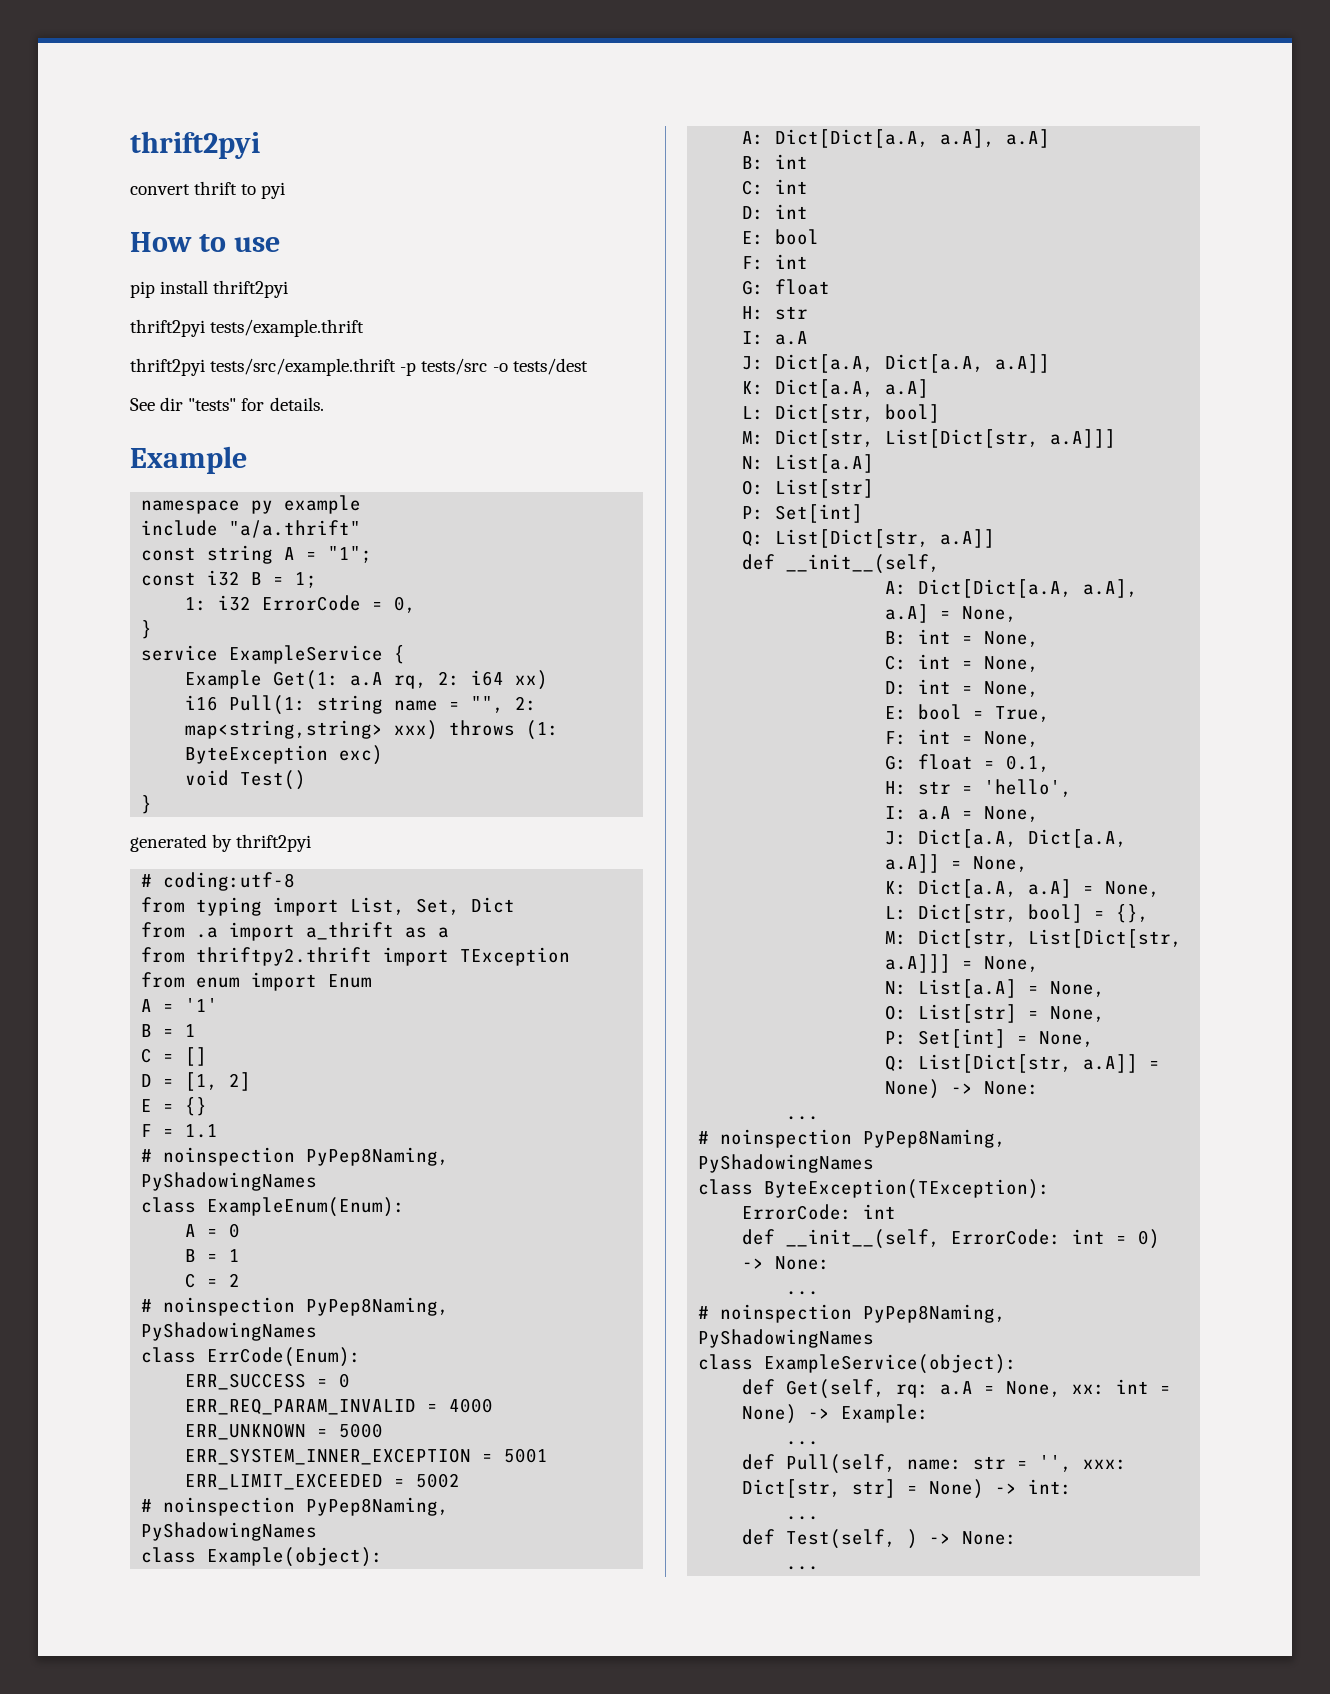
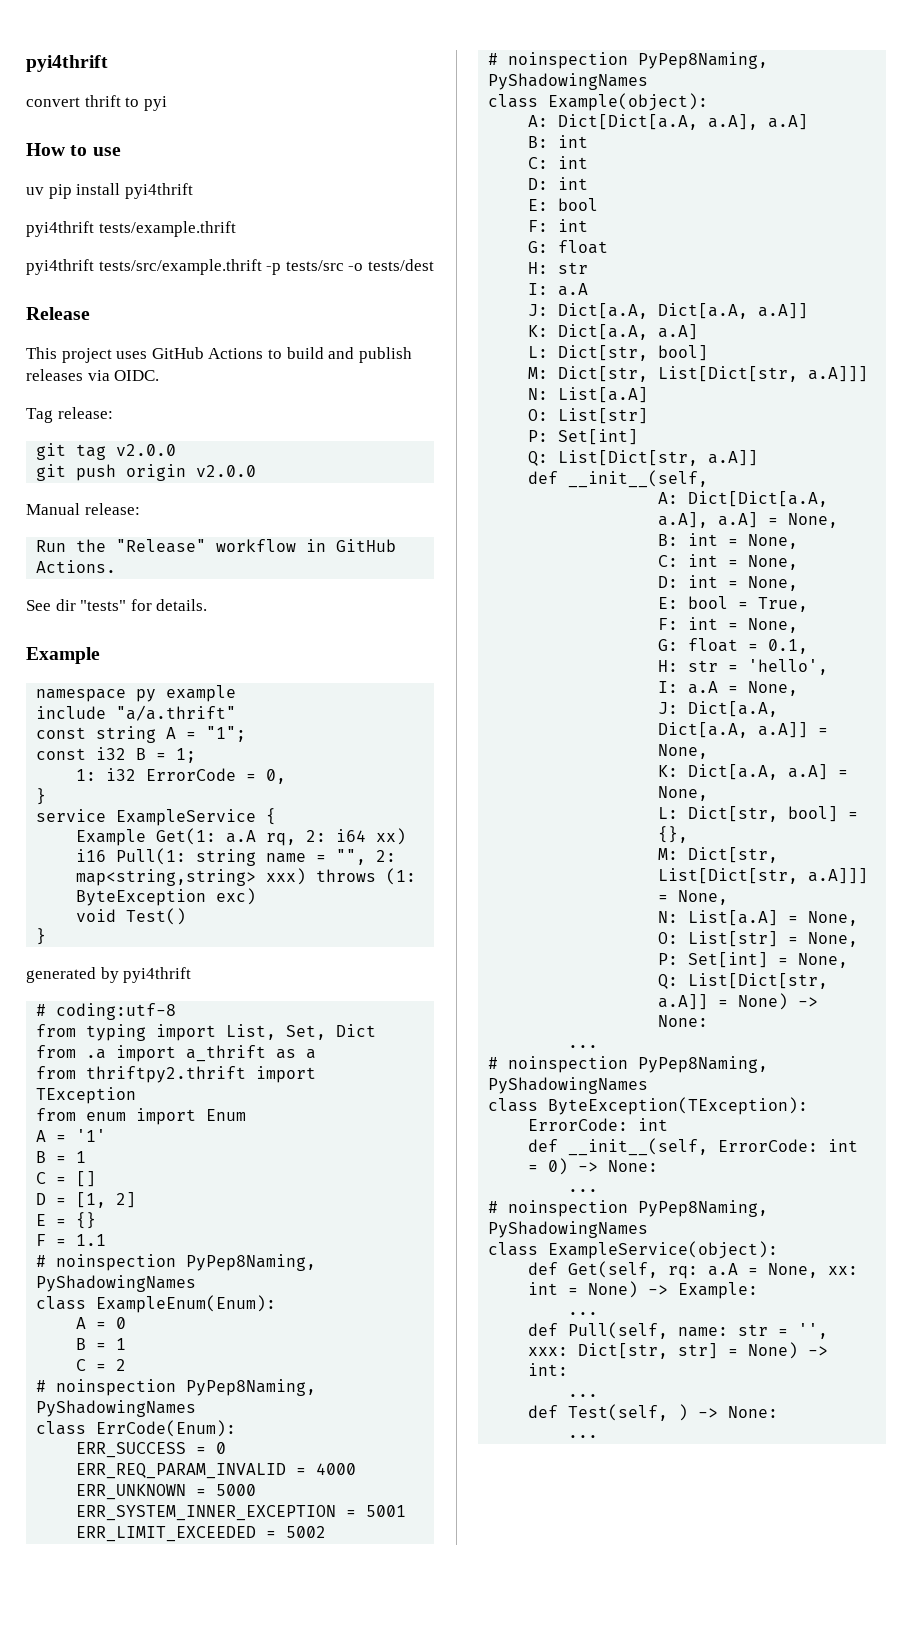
[130,131,260,159] thrift2pyi -> [26,55,108,72] pyi4thrift
(280, 244) none -> [26,187,44,195] uv
[213,280,289,298] [130,319,205,337] thrift2pyi // thrift2pyi -> [124,183,193,199] [26,221,94,237] pyi4thrift // pyi4thrift
[130,358,205,376] thrift2pyi -> [26,259,94,275] pyi4thrift
(588, 366) none -> [26,307,90,320] [26,347,412,363] [26,369,160,381] [26,407,113,423] [36,443,177,460] [36,464,257,481] [26,503,140,515] [36,539,397,553] [36,560,117,573] // Release // This project uses GitHub Actions to build and publish releases via OIDC. // Tag release: // git tag v2.0.0 // git push origin v2.0.0 // Manual release: // Run the "Release" workflow in GitHub Actions.
[236,834,312,852] thrift2pyi -> [123,967,192,983] pyi4thrift

